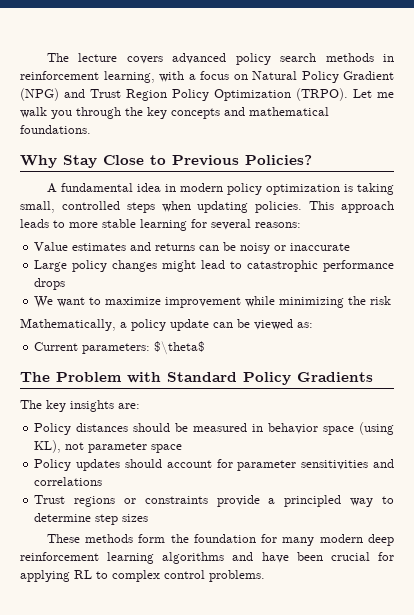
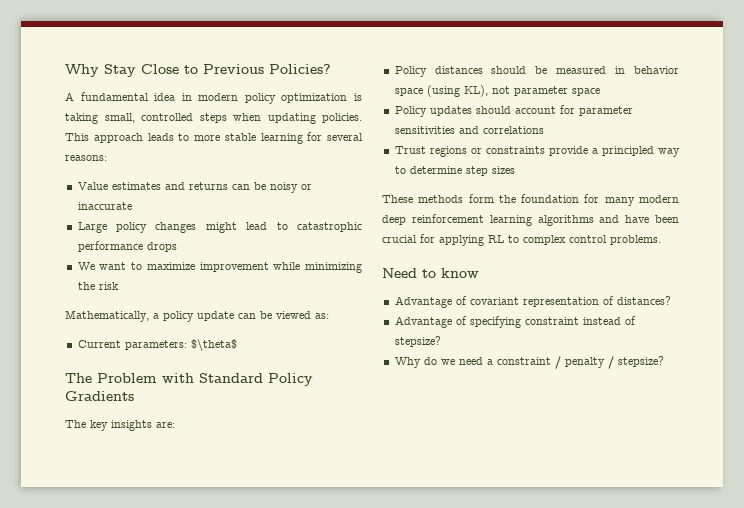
[46,53,394,65] [20,71,394,83] [20,88,394,101] [20,107,329,119] [20,125,91,134] The lecture covers advanced policy search methods in reinforcement learning, with a focus on Natural Policy Gradient (NPG) and Trust Region Policy Optimization (TRPO). Let me walk you through the key concepts and mathematical foundations. // -> (65, 70) none
(265, 576) none -> [382,268,479,278] [394,296,671,308] [394,316,636,328] [394,336,441,347] [394,356,664,369] // Need to know // Advantage of covariant representation of distances? // Advantage of specifying constraint instead of stepsize? // Why do we need a constraint / penalty / stepsize?

